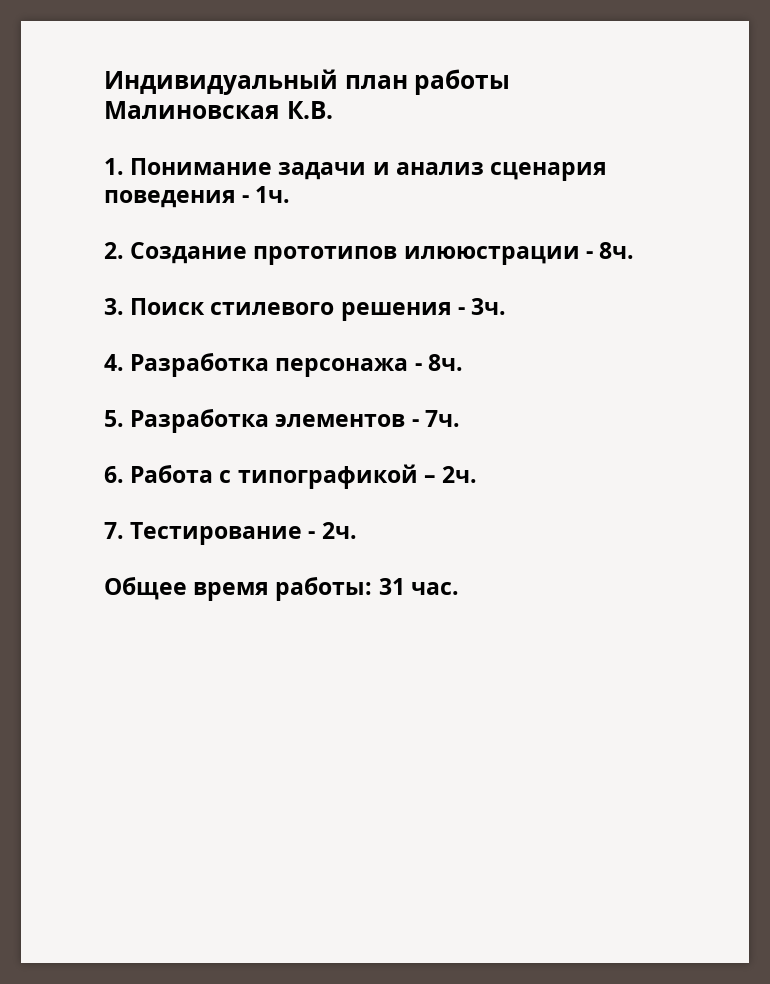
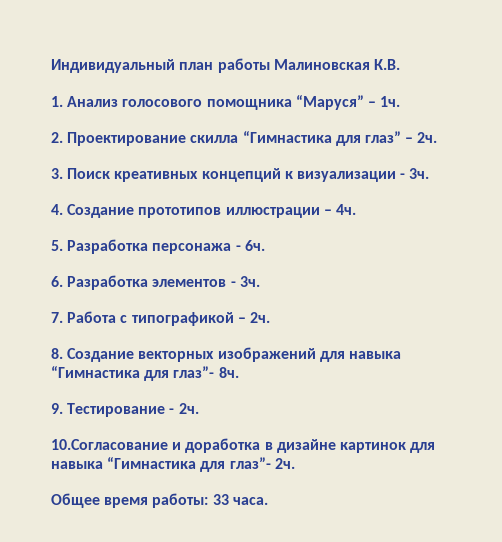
[130,158,608,181] [104,186,291,208] [104,242,635,265] [104,298,507,321] [104,354,124,371] Понимание задачи и анализ сценария поведения - 1ч. // 2. Создание прототипов илююстрации - 8ч. // 3. Поиск стилевого решения - 3ч. // 4. -> [67,95,401,110] [51,131,438,146] [51,168,430,182] [51,204,356,218] [51,240,63,251] Анализ голосового помощника “Маруся” – 1ч. // 2. Проектирование скилла “Гимнастика для глаз” – 2ч. // 3. Поиск креативных концепций к визуализации - 3ч. // 4. Создание прототипов иллюстрации – 4ч. // 5.
[427,354,463,371] [104,410,124,427] 8ч. // 5. -> [244,240,265,251] [51,276,63,287] 6ч. // 6.
[424,410,460,427] [104,466,124,483] 7ч. // 6. -> [239,276,260,287] [51,312,63,323] 3ч. // 7.
[104,522,316,545] 7. Тестирование - -> [51,347,401,362] [51,366,239,381] [51,403,199,417] [51,438,436,453] [51,457,271,472] 8. Создание векторных изображений для навыка “Гимнастика для глаз”- 8ч. // 9. Тестирование - 2ч. // 10.Согласование и доработка в дизайне картинок для навыка “Гимнастика для глаз”-
[378,578,459,595] 31 час. -> [212,494,268,505] 33 часа.

